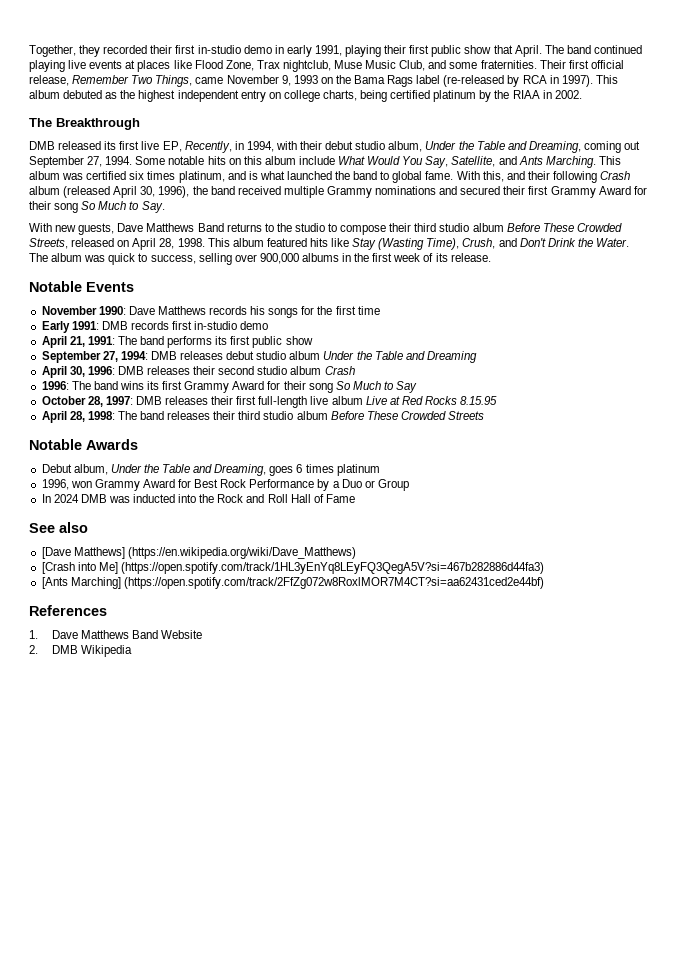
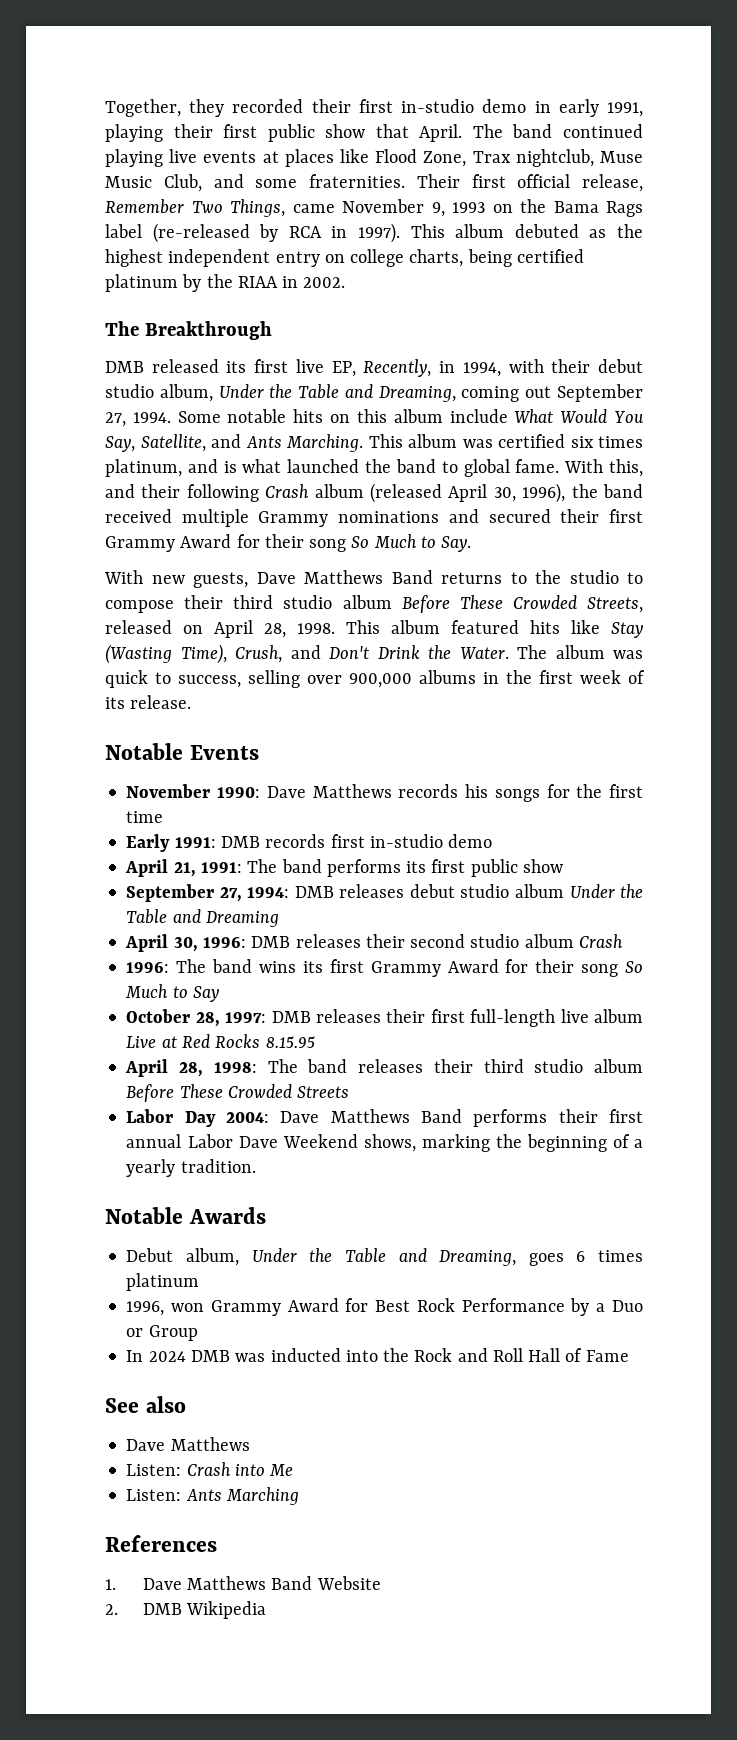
(485, 415) none -> [126,1109,643,1127] [126,1134,644,1152] [126,1159,256,1177] // Labor Day 2004: Dave Matthews Band performs their first annual Labor Dave Weekend shows, marking the beginning of a yearly tradition.
[41,547,356,559] [41,562,544,574] [41,577,544,589] [Dave Matthews] (https://en.wikipedia.org/wiki/Dave_Matthews) // [Crash into Me] (https://open.spotify.com/track/1HL3yEnYq8LEyFQ3QegA5V?si=467b282886d44fa3) // [Ants Marching] (https://open.spotify.com/track/2FfZg072w8RoxlMOR7M4CT?si=aa62431ced2e44bf) -> [126,1437,250,1451] [126,1462,294,1476] [126,1487,299,1505] Dave Matthews // Listen: Crash into Me // Listen: Ants Marching

